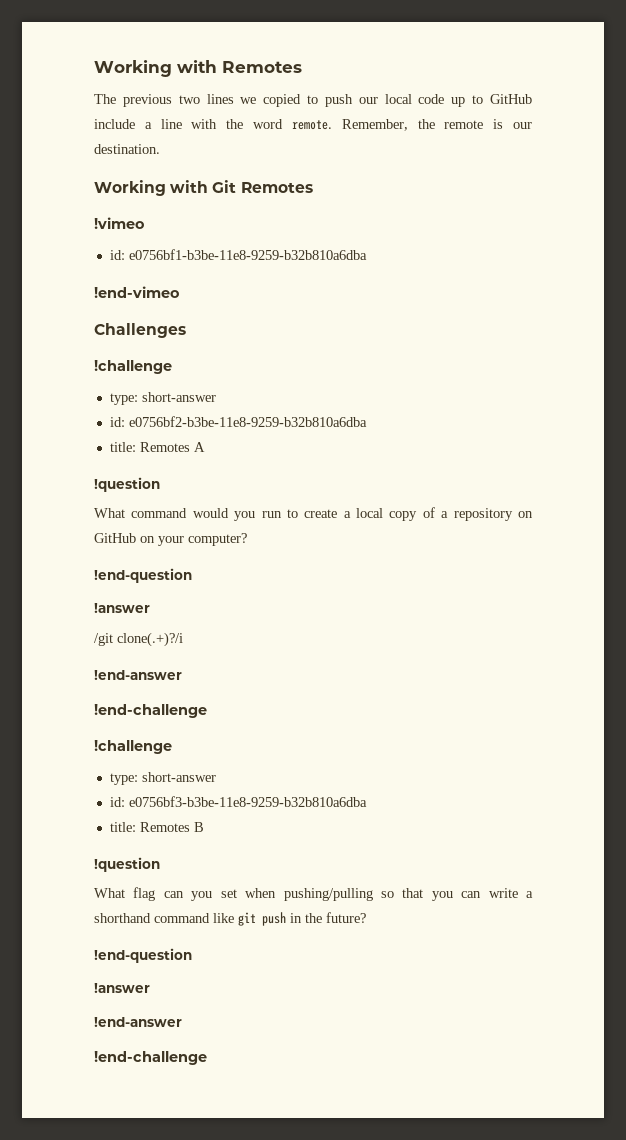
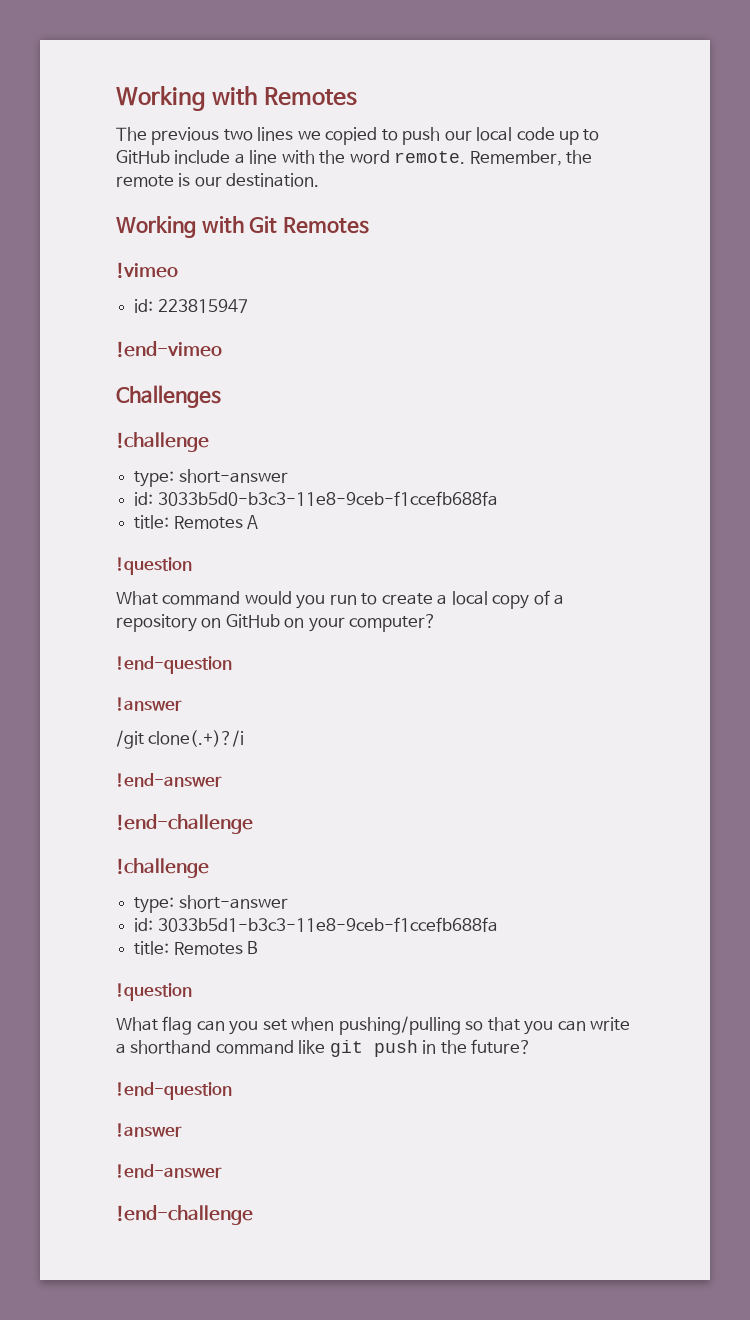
[128,249,367,260] e0756bf1-b3be-11e8-9259-b32b810a6dba -> [157,299,248,313] 223815947
[128,416,367,427] e0756bf2-b3be-11e8-9259-b32b810a6dba -> [157,491,498,506] 3033b5d0-b3c3-11e8-9ceb-f1ccefb688fa
[128,796,367,807] e0756bf3-b3be-11e8-9259-b32b810a6dba -> [157,917,498,932] 3033b5d1-b3c3-11e8-9ceb-f1ccefb688fa

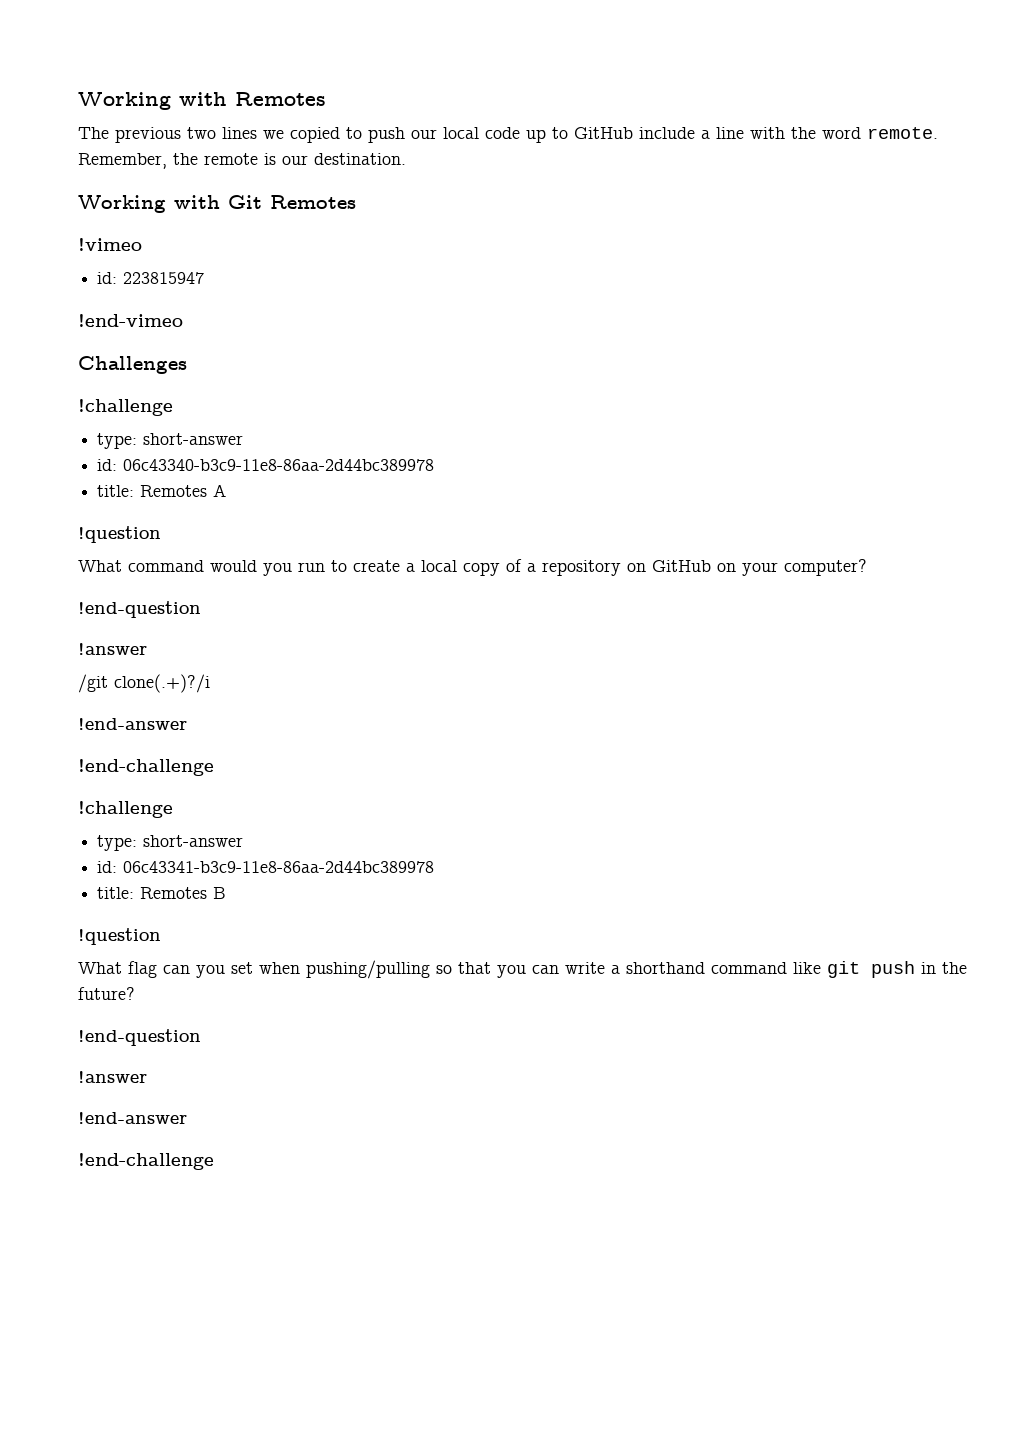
[157,491,498,506] 3033b5d0-b3c3-11e8-9ceb-f1ccefb688fa -> [123,459,435,471] 06c43340-b3c9-11e8-86aa-2d44bc389978
[157,917,498,932] 3033b5d1-b3c3-11e8-9ceb-f1ccefb688fa -> [123,861,435,873] 06c43341-b3c9-11e8-86aa-2d44bc389978

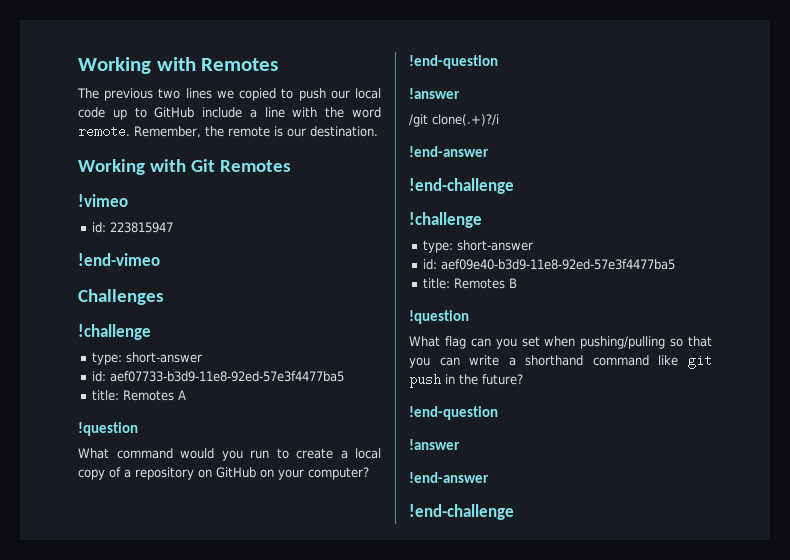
[123,459,435,471] 06c43340-b3c9-11e8-86aa-2d44bc389978 -> [110,371,345,382] aef07733-b3d9-11e8-92ed-57e3f4477ba5
[123,861,435,873] 06c43341-b3c9-11e8-86aa-2d44bc389978 -> [441,259,676,270] aef09e40-b3d9-11e8-92ed-57e3f4477ba5

